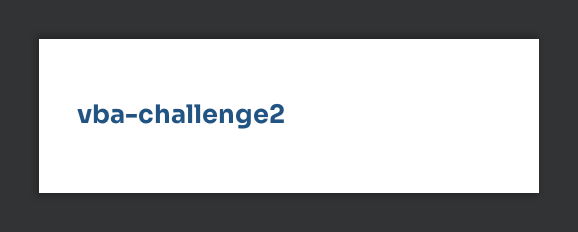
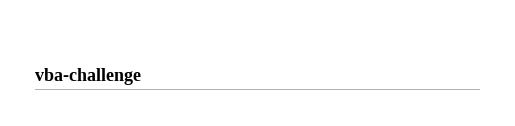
[77,103,285,129] vba-challenge2 -> [35,68,141,85] vba-challenge

